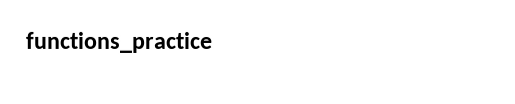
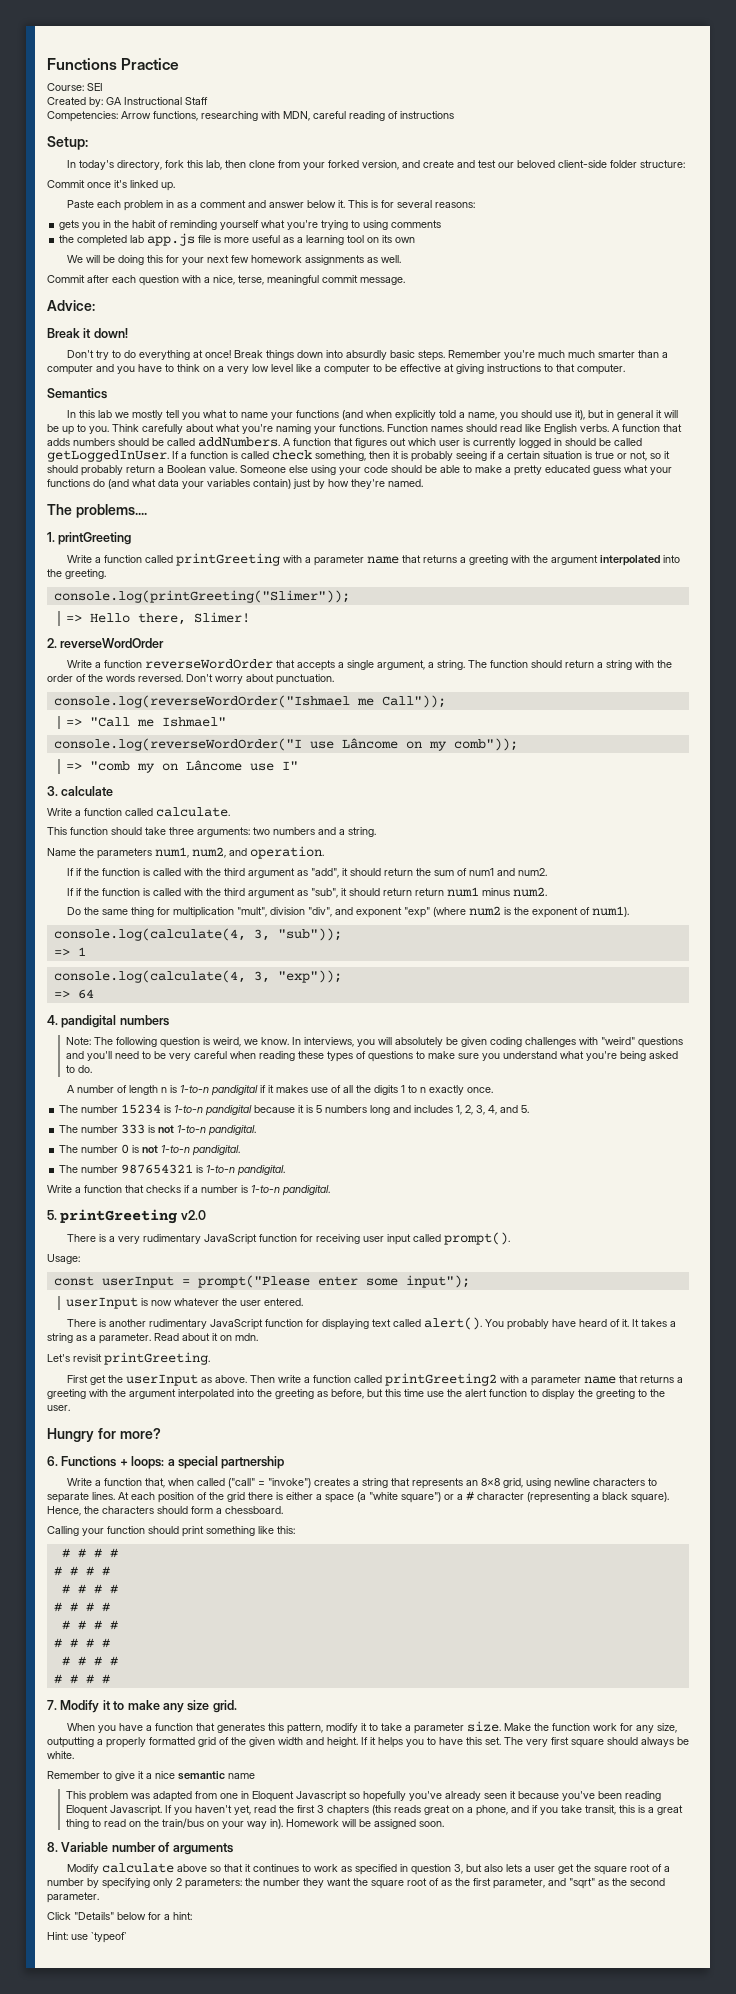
[25,31,213,53] functions_practice -> [47,58,180,70] [47,83,103,91] [47,97,208,107] [47,111,454,122] [47,136,88,150] [67,160,686,170] [47,180,175,191] [67,200,476,211] [59,220,442,230] [59,233,416,246] [67,255,402,265] [47,275,405,286] [47,300,95,311] [47,328,128,338] [67,350,669,361] [47,364,625,375] [47,388,107,399] [67,410,679,421] [47,424,682,435] [47,437,642,448] [47,450,670,462] [47,465,672,476] [47,479,423,489] [47,504,147,518] [47,532,132,545] [67,553,681,566] [47,569,106,579] [53,590,350,603] [65,612,250,625] [47,638,165,649] [67,659,673,671] [47,674,334,685] [53,695,446,708] [65,717,226,727] [53,738,518,751] [65,760,298,773] [47,786,114,796] [47,807,230,817] [47,827,376,837] [47,846,324,859] [67,868,548,878] [67,887,548,898] [67,906,630,918] [53,928,342,941] [53,947,86,956] [53,970,342,983] [53,989,94,999] [47,1015,169,1028] [65,1037,683,1048] [65,1051,678,1062] [65,1065,92,1073] [67,1085,494,1096] [59,1104,530,1116] [59,1124,257,1136] [59,1144,241,1156] [59,1164,286,1176] [47,1185,330,1196] [47,1209,206,1224] [67,1232,511,1245] [47,1254,80,1264] [53,1275,470,1288] [65,1297,303,1309] [67,1317,677,1330] [47,1333,258,1344] [47,1352,210,1365] [67,1373,684,1386] [47,1389,665,1400] [47,1405,70,1411] [47,1428,161,1442] [47,1456,285,1469] [67,1478,658,1489] [47,1491,669,1503] [47,1506,283,1516] [47,1526,295,1537] [61,1548,118,1558] [53,1566,110,1576] [61,1584,118,1594] [53,1602,110,1612] [61,1620,118,1630] [53,1638,110,1648] [61,1656,118,1666] [53,1674,110,1684] [47,1700,237,1713] [67,1721,678,1734] [47,1737,689,1748] [47,1751,74,1759] [47,1771,255,1781] [65,1791,661,1802] [65,1805,683,1816] [65,1818,444,1829] [47,1842,233,1855] [67,1863,671,1875] [47,1878,665,1889] [47,1892,99,1903] [47,1912,192,1920] [47,1932,127,1943] Functions Practice // Course: SEI // Created by: GA Instructional Staff // Competencies: Arrow functions, researching with MDN, careful reading of instructions // Setup: // In today's directory, fork this lab, then clone from your forked version, and create and test our beloved client-side folder structure: // Commit once it's linked up. // Paste each problem in as a comment and answer below it. This is for several reasons: // gets you in the habit of reminding yourself what you're trying to using comments // the completed lab app.js file is more useful as a learning tool on its own // We will be doing this for your next few homework assignments as well. // Commit after each question with a nice, terse, meaningful commit message. // Advice: // Break it down! // Don't try to do everything at once! Break things down into absurdly basic steps. Remember you're much much smarter than a computer and you have to think on a very low level like a computer to be effective at giving instructions to that computer. // Semantics // In this lab we mostly tell you what to name your functions (and when explicitly told a name, you should use it), but in general it will be up to you. Think carefully about what you're naming your functions. Function names should read like English verbs. A function that adds numbers should be called addNumbers. A function that figures out which user is currently logged in should be called getLoggedInUser. If a function is called check something, then it is probably seeing if a certain situation is true or not, so it should probably return a Boolean value. Someone else using your code should be able to make a pretty educated guess what your functions do (and what data your variables contain) just by how they're named. // The problems.... // 1. printGreeting // Write a function called printGreeting with a parameter name that returns a greeting with the argument interpolated into the greeting. // console.log(printGreeting("Slimer")); // => Hello there, Slimer! // 2. reverseWordOrder // Write a function reverseWordOrder that accepts a single argument, a string. The function should return a string with the order of the words reversed. Don't worry about punctuation. // console.log(reverseWordOrder("Ishmael me Call")); // => "Call me Ishmael" // console.log(reverseWordOrder("I use Lâncome on my comb")); // => "comb my on Lâncome use I" // 3. calculate // Write a function called calculate. // This function should take three arguments: two numbers and a string. // Name the parameters num1, num2, and operation. // If if the function is called with the third argument as "add", it should return the sum of num1 and num2. // If if the function is called with the third argument as "sub", it should return return num1 minus num2. // Do the same thing for multiplication "mult", division "div", and exponent "exp" (where num2 is the exponent of num1). // console.log(calculate(4, 3, "sub")); // => 1 // console.log(calculate(4, 3, "exp")); // => 64 // 4. pandigital numbers // Note: The following question is weird, we know. In interviews, you will absolutely be given coding challenges with "weird" questions and you'll need to be very careful when reading these types of questions to make sure you understand what you're being asked to do. // A number of length n is 1-to-n pandigital if it makes use of all the digits 1 to n exactly once. // The number 15234 is 1-to-n pandigital because it is 5 numbers long and includes 1, 2, 3, 4, and 5. // The number 333 is not 1-to-n pandigital. // The number 0 is not 1-to-n pandigital. // The number 987654321 is 1-to-n pandigital. // Write a function that checks if a number is 1-to-n pandigital. // 5. printGreeting v2.0 // There is a very rudimentary JavaScript function for receiving user input called prompt(). // Usage: // const userInput = prompt("Please enter some input"); // userInput is now whatever the user entered. // There is another rudimentary JavaScript function for displaying text called alert(). You probably have heard of it. It takes a string as a parameter. Read about it on mdn. // Let's revisit printGreeting. // First get the userInput as above. Then write a function called printGreeting2 with a parameter name that returns a greeting with the argument interpolated into the greeting as before, but this time use the alert function to display the greeting to the user. // Hungry for more? // 6. Functions + loops: a special partnership // Write a function that, when called ("call" = "invoke") creates a string that represents an 8×8 grid, using newline characters to separate lines. At each position of the grid there is either a space (a "white square") or a # character (representing a black square). Hence, the characters should form a chessboard. // Calling your function should print something like this: // # # # # // # # # # // # # # # // # # # # // # # # # // # # # # // # # # # // # # # # // 7. Modify it to make any size grid. // When you have a function that generates this pattern, modify it to take a parameter size. Make the function work for any size, outputting a properly formatted grid of the given width and height. If it helps you to have this set. The very first square should always be white. // Remember to give it a nice semantic name // This problem was adapted from one in Eloquent Javascript so hopefully you've already seen it because you've been reading Eloquent Javascript. If you haven't yet, read the first 3 chapters (this reads great on a phone, and if you take transit, this is a great thing to read on the train/bus on your way in). Homework will be assigned soon. // 8. Variable number of arguments // Modify calculate above so that it continues to work as specified in question 3, but also lets a user get the square root of a number by specifying only 2 parameters: the number they want the square root of as the first parameter, and "sqrt" as the second parameter. // Click "Details" below for a hint: // Hint: use `typeof`

